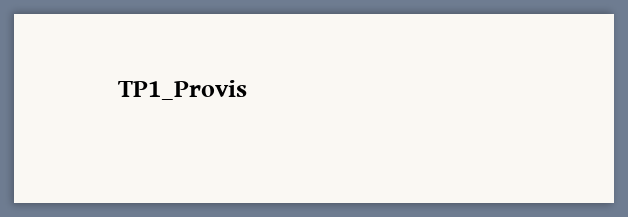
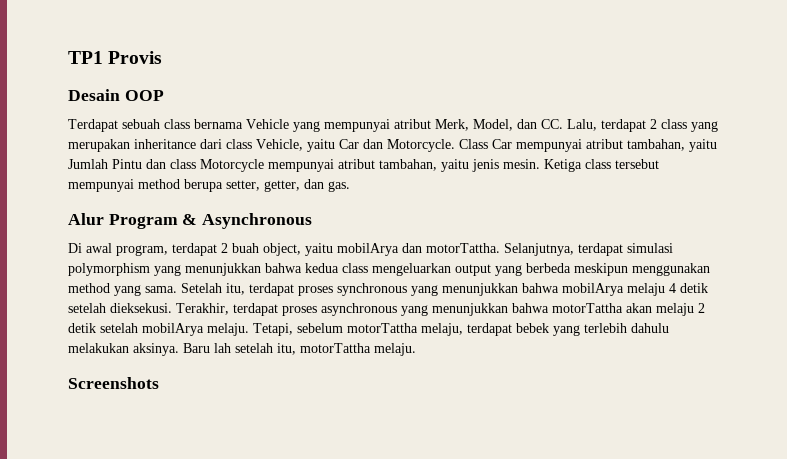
[118,80,247,100] TP1_Provis -> [68,51,163,64] [68,89,164,101] [68,119,718,132] [68,139,717,152] [68,159,659,172] [68,179,350,192] [68,213,313,229] [68,243,673,256] [68,263,710,276] [68,283,708,296] [68,303,705,316] [68,323,669,336] [68,343,416,356] [68,377,159,389] TP1 Provis // Desain OOP // Terdapat sebuah class bernama Vehicle yang mempunyai atribut Merk, Model, dan CC. Lalu, terdapat 2 class yang merupakan inheritance dari class Vehicle, yaitu Car dan Motorcycle. Class Car mempunyai atribut tambahan, yaitu Jumlah Pintu dan class Motorcycle mempunyai atribut tambahan, yaitu jenis mesin. Ketiga class tersebut mempunyai method berupa setter, getter, dan gas. // Alur Program & Asynchronous // Di awal program, terdapat 2 buah object, yaitu mobilArya dan motorTattha. Selanjutnya, terdapat simulasi polymorphism yang menunjukkan bahwa kedua class mengeluarkan output yang berbeda meskipun menggunakan method yang sama. Setelah itu, terdapat proses synchronous yang menunjukkan bahwa mobilArya melaju 4 detik setelah dieksekusi. Terakhir, terdapat proses asynchronous yang menunjukkan bahwa motorTattha akan melaju 2 detik setelah mobilArya melaju. Tetapi, sebelum motorTattha melaju, terdapat bebek yang terlebih dahulu melakukan aksinya. Baru lah setelah itu, motorTattha melaju. // Screenshots

